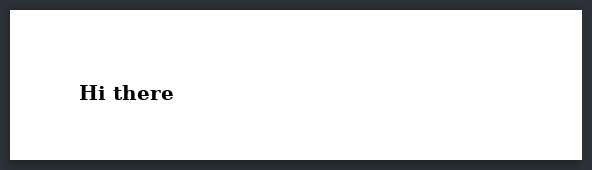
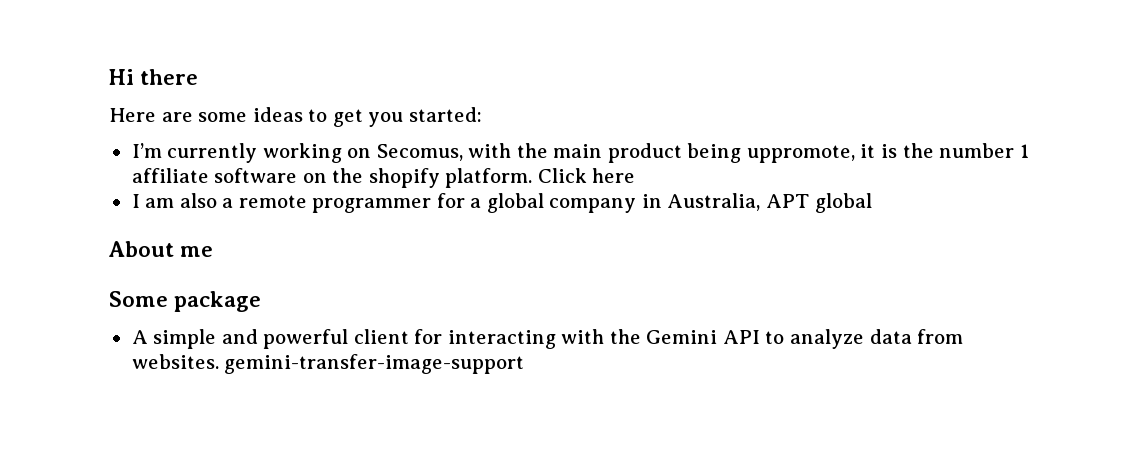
(174, 92) none -> [109,107,482,127] [131,143,1029,163] [131,168,636,188] [131,193,872,213] [108,241,214,257] [109,291,262,312] [131,329,964,349] [131,354,525,374] // Here are some ideas to get you started: // I’m currently working on Secomus, with the main product being uppromote, it is the number 1 affiliate software on the shopify platform. Click here // I am also a remote programmer for a global company in Australia, APT global // About me // Some package // A simple and powerful client for interacting with the Gemini API to analyze data from websites. gemini-transfer-image-support

